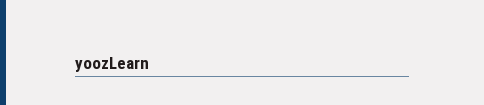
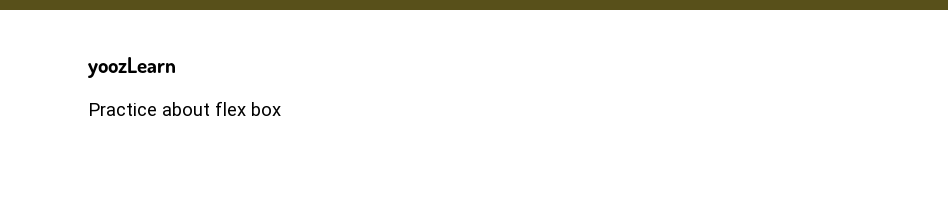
(149, 64) none -> [88,101,281,116] // Practice about flex box

